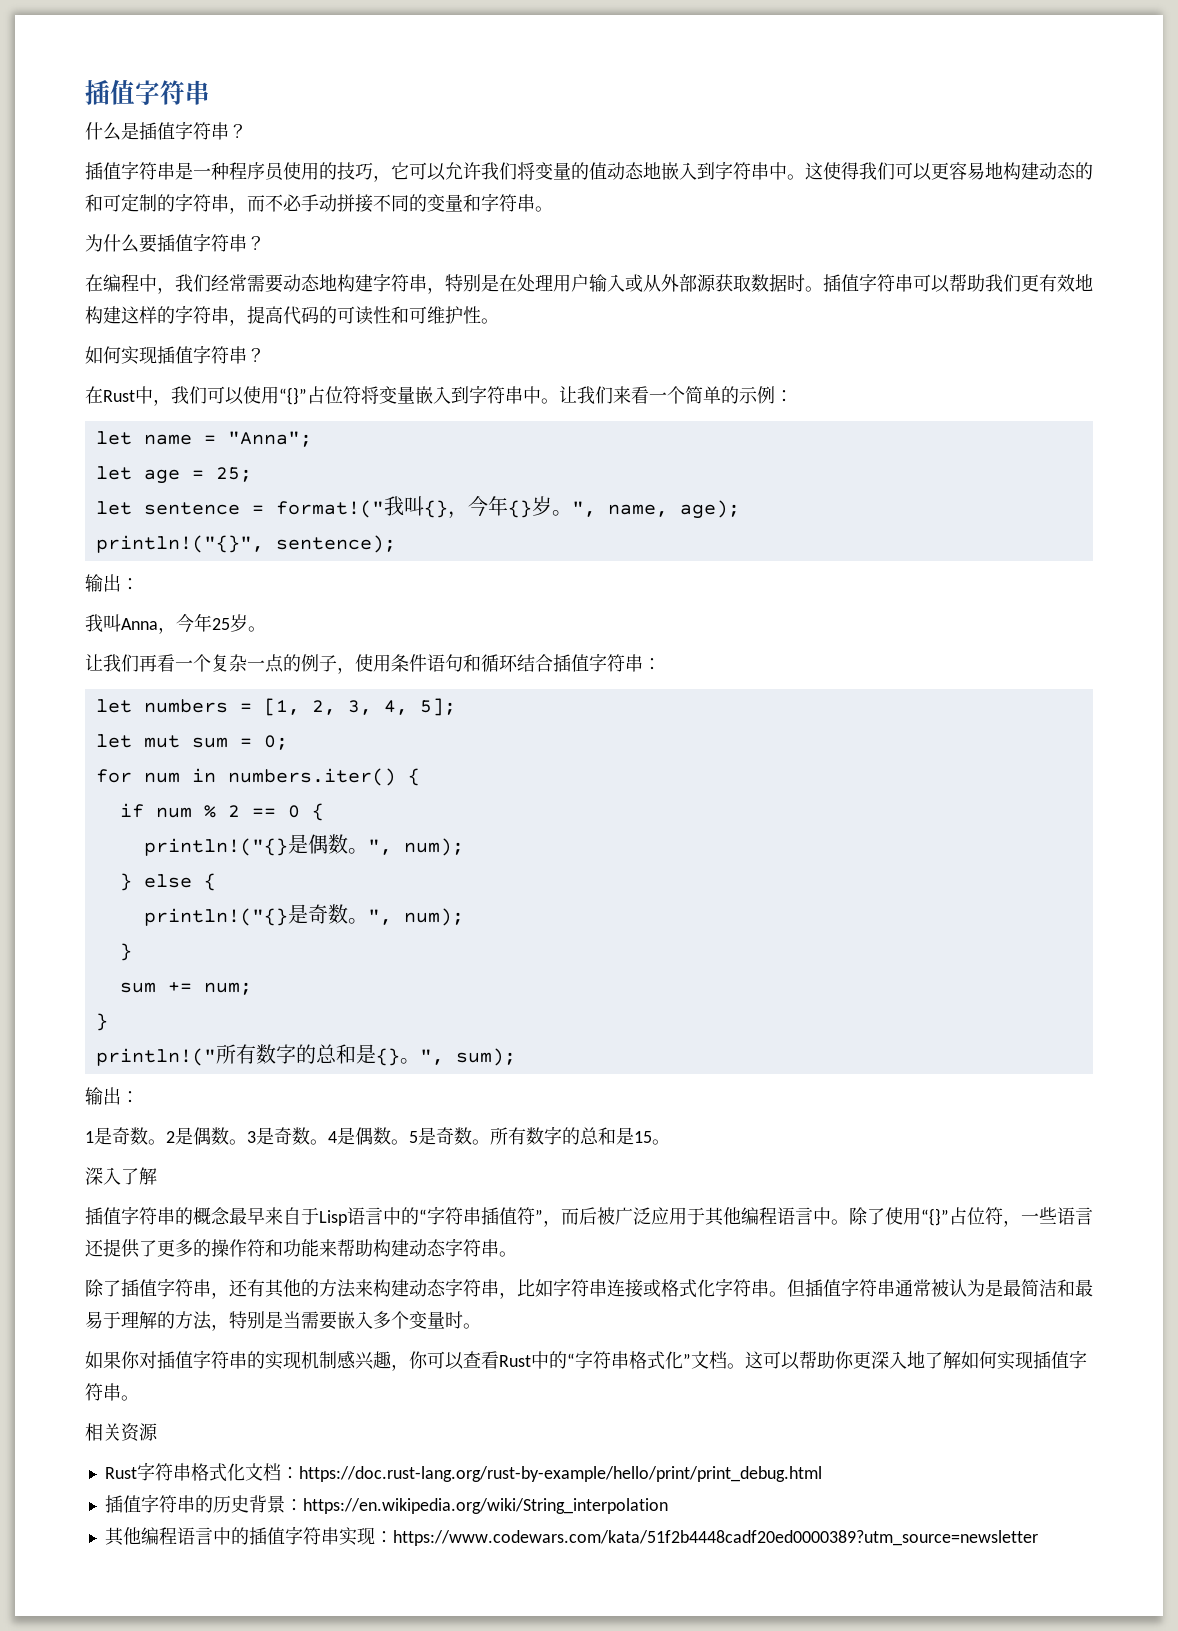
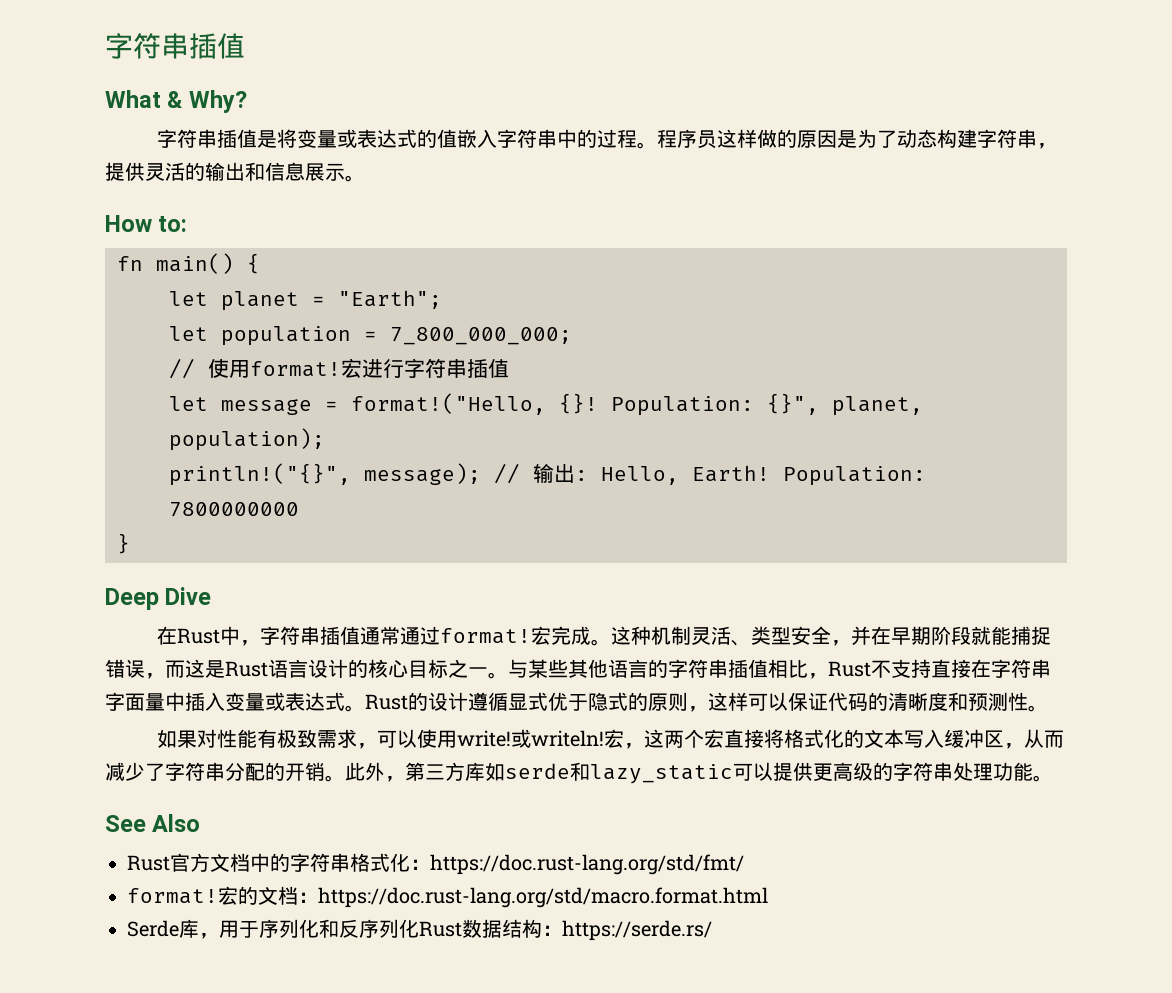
[85,79,210,105] [85,121,247,141] [85,161,1093,182] [85,193,553,214] [85,233,265,253] [85,273,1093,294] [85,305,499,326] [85,345,265,365] [85,385,793,406] [95,431,312,447] [95,466,252,484] [95,496,740,519] [95,535,396,553] [85,574,139,592] [85,613,266,634] [85,653,661,674] [95,698,456,716] [95,734,288,750] [95,768,420,786] [119,803,324,821] [143,834,464,856] [119,873,216,891] [143,904,464,926] [119,943,132,961] [119,981,252,995] [95,1013,108,1031] [95,1044,516,1066] [85,1087,139,1105] [85,1126,670,1145] [85,1167,157,1185] [85,1206,1093,1227] [85,1238,517,1258] [85,1278,1093,1299] [85,1311,481,1331] [85,1350,1087,1371] [85,1383,139,1401] [85,1423,158,1442] [104,1462,822,1482] [104,1494,668,1514] [104,1526,1038,1546] 插值字符串 // 什么是插值字符串？ // 插值字符串是一种程序员使用的技巧，它可以允许我们将变量的值动态地嵌入到字符串中。这使得我们可以更容易地构建动态的和可定制的字符串，而不必手动拼接不同的变量和字符串。 // 为什么要插值字符串？ // 在编程中，我们经常需要动态地构建字符串，特别是在处理用户输入或从外部源获取数据时。插值字符串可以帮助我们更有效地构建这样的字符串，提高代码的可读性和可维护性。 // 如何实现插值字符串？ // 在Rust中，我们可以使用“{}”占位符将变量嵌入到字符串中。让我们来看一个简单的示例： // let name = "Anna"; // let age = 25; // let sentence = format!("我叫{}，今年{}岁。", name, age); // println!("{}", sentence); // 输出： // 我叫Anna，今年25岁。 // 让我们再看一个复杂一点的例子，使用条件语句和循环结合插值字符串： // let numbers = [1, 2, 3, 4, 5]; // let mut sum = 0; // for num in numbers.iter() { // if num % 2 == 0 { // println!("{}是偶数。", num); // } else { // println!("{}是奇数。", num); // } // sum += num; // } // println!("所有数字的总和是{}。", sum); // 输出： // 1是奇数。2是偶数。3是奇数。4是偶数。5是奇数。所有数字的总和是15。 // 深入了解 // 插值字符串的概念最早来自于Lisp语言中的“字符串插值符”，而后被广泛应用于其他编程语言中。除了使用“{}”占位符，一些语言还提供了更多的操作符和功能来帮助构建动态字符串。 // 除了插值字符串，还有其他的方法来构建动态字符串，比如字符串连接或格式化字符串。但插值字符串通常被认为是最简洁和最易于理解的方法，特别是当需要嵌入多个变量时。 // 如果你对插值字符串的实现机制感兴趣，你可以查看Rust中的“字符串格式化”文档。这可以帮助你更深入地了解如何实现插值字符串。 // 相关资源 // Rust字符串格式化文档：https://doc.rust-lang.org/rust-by-example/hello/print/print_debug.html // 插值字符串的历史背景：https://en.wikipedia.org/wiki/String_interpolation // 其他编程语言中的插值字符串实现：https://www.codewars.com/kata/51f2b4448cadf20ed0000389?utm_source=newsletter -> [105,33,245,59] [105,90,247,113] [156,129,1057,149] [105,162,365,182] [105,215,188,232] [117,253,260,274] [169,290,442,311] [169,326,572,346] [169,358,509,379] [169,393,923,416] [169,428,325,451] [169,463,926,486] [169,502,299,517] [117,533,130,554] [105,587,212,610] [156,626,1051,646] [105,659,1051,679] [105,692,1048,712] [156,729,1064,749] [105,762,1053,784] [105,814,201,832] [127,853,744,875] [127,886,768,908] [127,919,712,941] 字符串插值 // What & Why? // 字符串插值是将变量或表达式的值嵌入字符串中的过程。程序员这样做的原因是为了动态构建字符串，提供灵活的输出和信息展示。 // How to: // fn main() { // let planet = "Earth"; // let population = 7_800_000_000; // // 使用format!宏进行字符串插值 // let message = format!("Hello, {}! Population: {}", planet, population); // println!("{}", message); // 输出: Hello, Earth! Population: 7800000000 // } // Deep Dive // 在Rust中，字符串插值通常通过format!宏完成。这种机制灵活、类型安全，并在早期阶段就能捕捉错误，而这是Rust语言设计的核心目标之一。与某些其他语言的字符串插值相比，Rust不支持直接在字符串字面量中插入变量或表达式。Rust的设计遵循显式优于隐式的原则，这样可以保证代码的清晰度和预测性。 // 如果对性能有极致需求，可以使用write!或writeln!宏，这两个宏直接将格式化的文本写入缓冲区，从而减少了字符串分配的开销。此外，第三方库如serde和lazy_static可以提供更高级的字符串处理功能。 // See Also // Rust官方文档中的字符串格式化：https://doc.rust-lang.org/std/fmt/ // format!宏的文档：https://doc.rust-lang.org/std/macro.format.html // Serde库，用于序列化和反序列化Rust数据结构：https://serde.rs/

